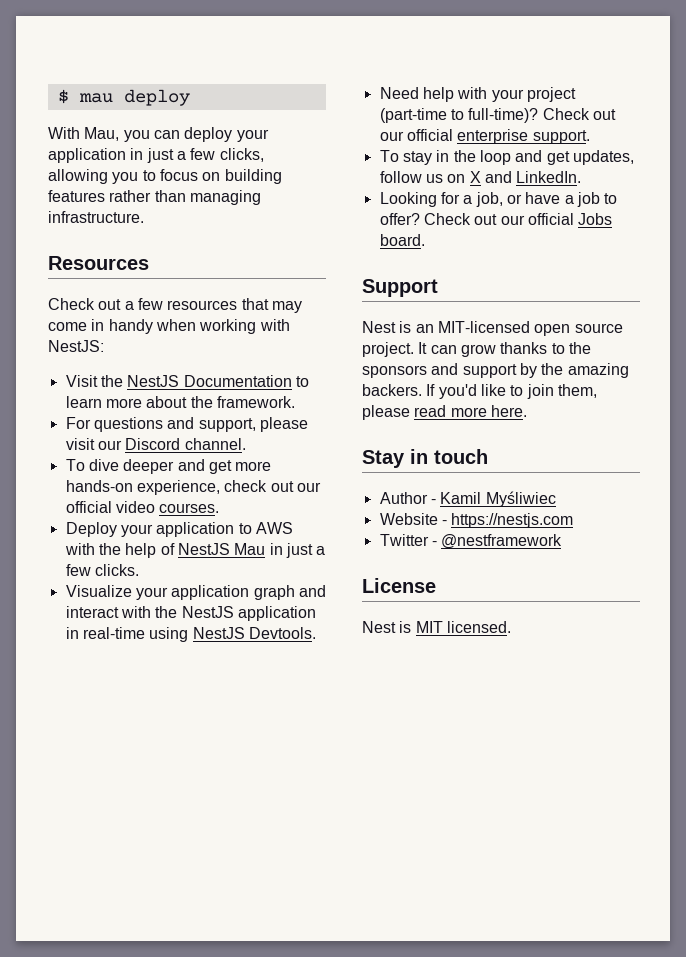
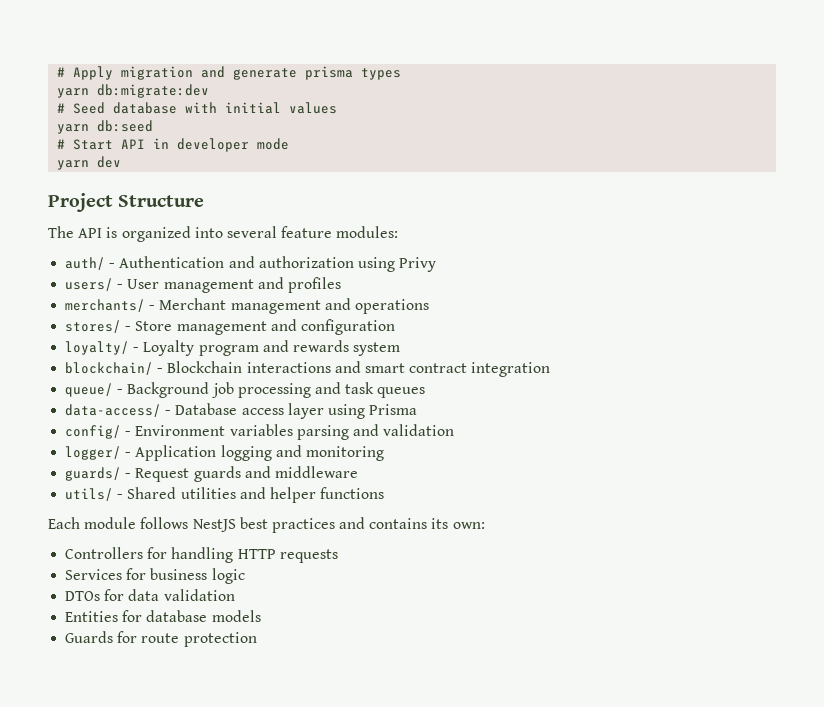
[57,89,190,106] [48,127,269,142] [48,148,264,163] [48,169,282,184] [48,190,261,205] [48,211,144,223] [48,256,149,270] [48,298,302,313] [48,319,290,334] [48,340,104,352] [65,375,309,387] [65,396,295,408] [65,417,308,432] [65,438,246,450] [65,459,272,474] [65,480,321,495] [65,501,220,513] [65,522,293,537] [64,543,326,558] [65,564,139,576] [65,585,326,600] [65,606,316,621] [65,627,316,642] [379,87,576,102] [379,108,616,123] [379,129,590,144] [379,150,634,165] [379,171,582,183] [379,192,618,207] [379,213,613,225] [379,234,425,246] [362,279,438,297] [362,321,623,336] [362,342,591,357] [362,363,629,378] [362,384,597,399] [362,405,527,420] [362,449,488,468] [379,491,556,507] [379,513,574,528] [379,534,563,549] [362,578,436,593] [362,621,511,633] $ mau deploy // With Mau, you can deploy your application in just a few clicks, allowing you to focus on building features rather than managing infrastructure. // Resources // Check out a few resources that may come in handy when working with NestJS: // Visit the NestJS Documentation to learn more about the framework. // For questions and support, please visit our Discord channel. // To dive deeper and get more hands-on experience, check out our official video courses. // Deploy your application to AWS with the help of NestJS Mau in just a few clicks. // Visualize your application graph and interact with the NestJS application in real-time using NestJS Devtools. // Need help with your project (part-time to full-time)? Check out our official enterprise support. // To stay in the loop and get updates, follow us on X and LinkedIn. // Looking for a job, or have a job to offer? Check out our official Jobs board. // Support // Nest is an MIT-licensed open source project. It can grow thanks to the sponsors and support by the amazing backers. If you'd like to join them, please read more here. // Stay in touch // Author - Kamil Myśliwiec // Website - https://nestjs.com // Twitter - @nestframework // License // Nest is MIT licensed. -> [57,66,402,80] [57,84,210,98] [57,102,338,114] [57,120,154,134] [57,138,290,152] [57,156,122,170] [48,193,205,212] [48,226,399,242] [65,256,437,272] [65,277,341,293] [65,298,429,314] [65,319,395,335] [65,340,401,356] [65,361,551,377] [65,382,426,398] [65,403,418,419] [65,424,455,440] [65,445,384,461] [65,466,358,482] [65,487,385,503] [48,517,485,533] [65,547,338,563] [65,568,245,584] [65,589,235,601] [65,610,261,622] [65,631,257,647] # Apply migration and generate prisma types // yarn db:migrate:dev // # Seed database with initial values // yarn db:seed // # Start API in developer mode // yarn dev // Project Structure // The API is organized into several feature modules: // auth/ - Authentication and authorization using Privy // users/ - User management and profiles // merchants/ - Merchant management and operations // stores/ - Store management and configuration // loyalty/ - Loyalty program and rewards system // blockchain/ - Blockchain interactions and smart contract integration // queue/ - Background job processing and task queues // data-access/ - Database access layer using Prisma // config/ - Environment variables parsing and validation // logger/ - Application logging and monitoring // guards/ - Request guards and middleware // utils/ - Shared utilities and helper functions // Each module follows NestJS best practices and contains its own: // Controllers for handling HTTP requests // Services for business logic // DTOs for data validation // Entities for database models // Guards for route protection

